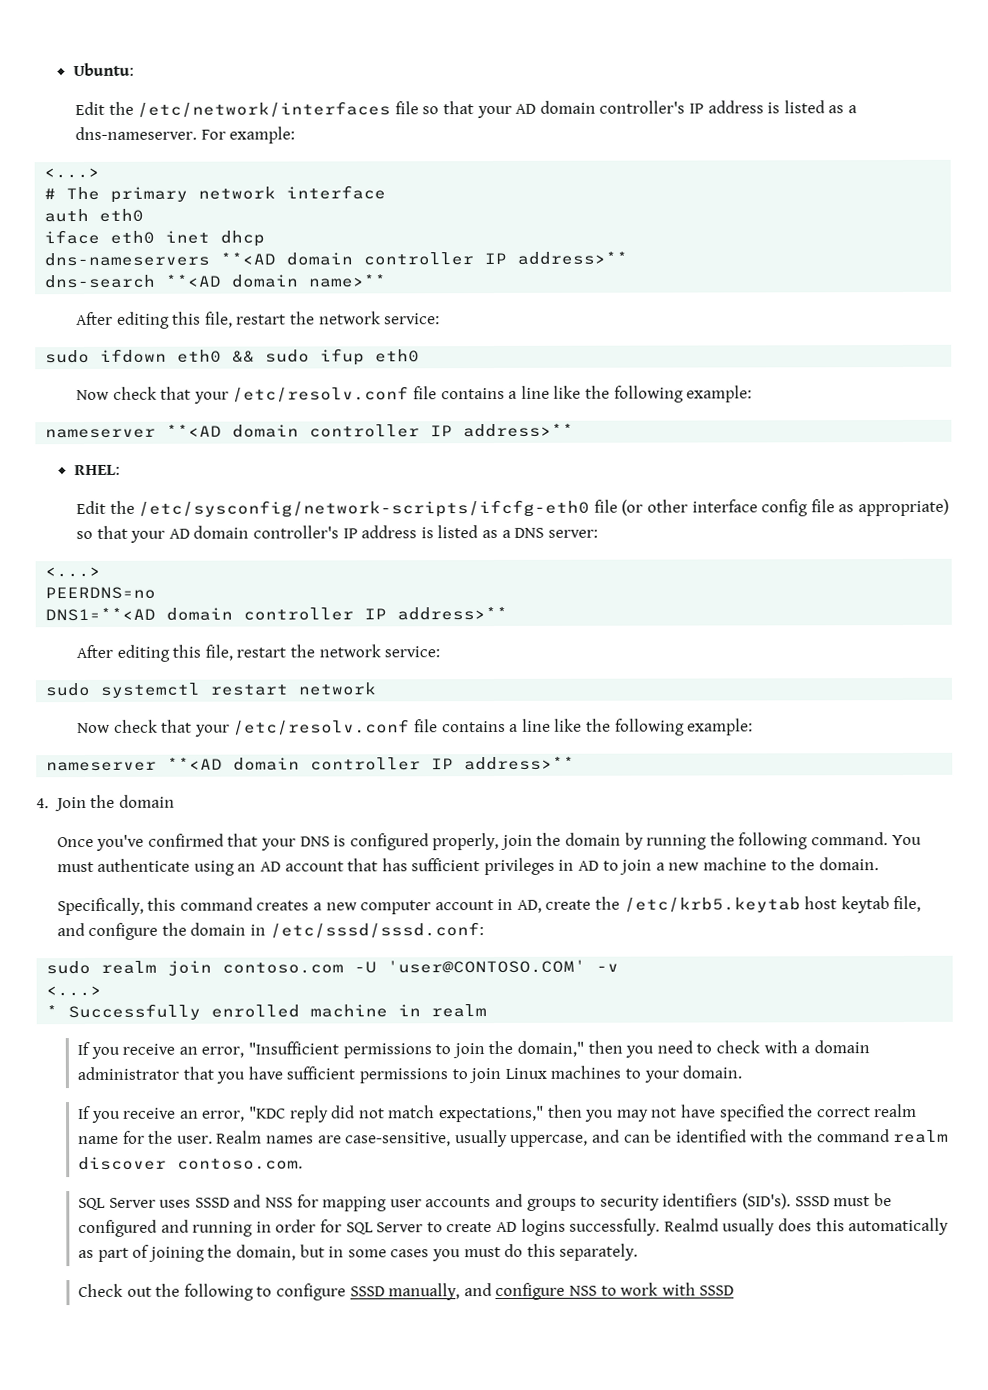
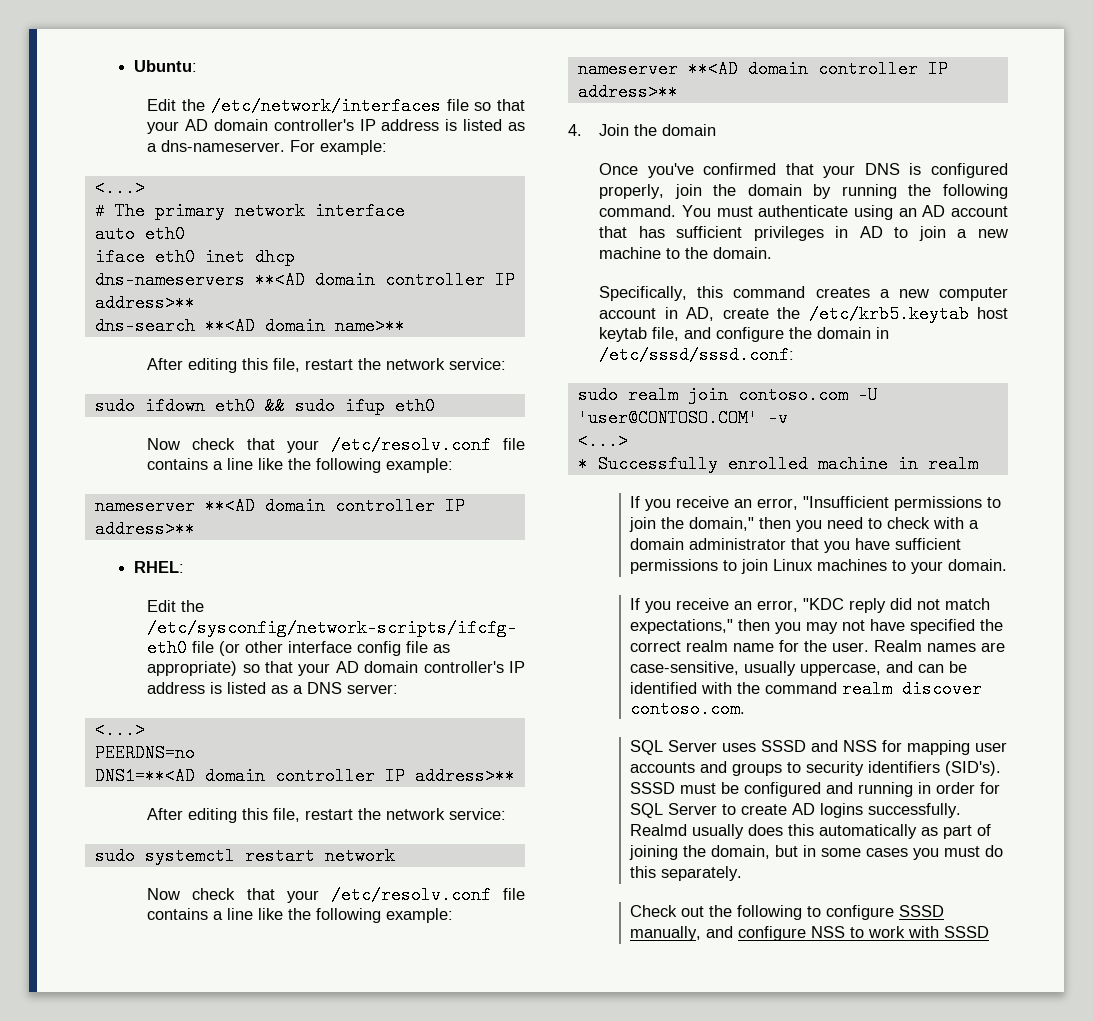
[44,208,90,223] auth -> [94,225,135,243] auto

